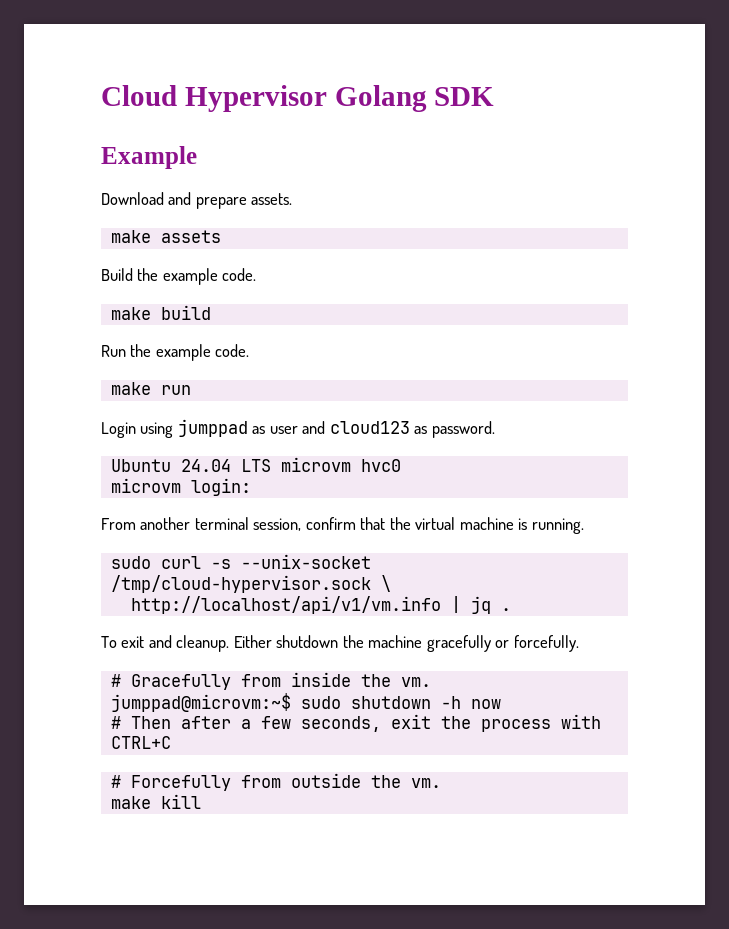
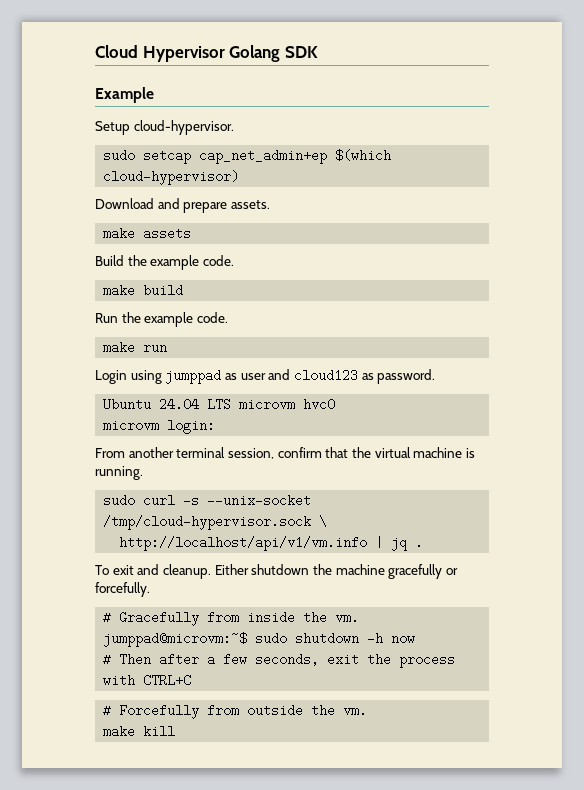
(197, 157) none -> [95,120,234,135] [103,149,392,164] [103,170,240,185] // Setup cloud-hypervisor. // sudo setcap cap_net_admin+ep $(which cloud-hypervisor)

